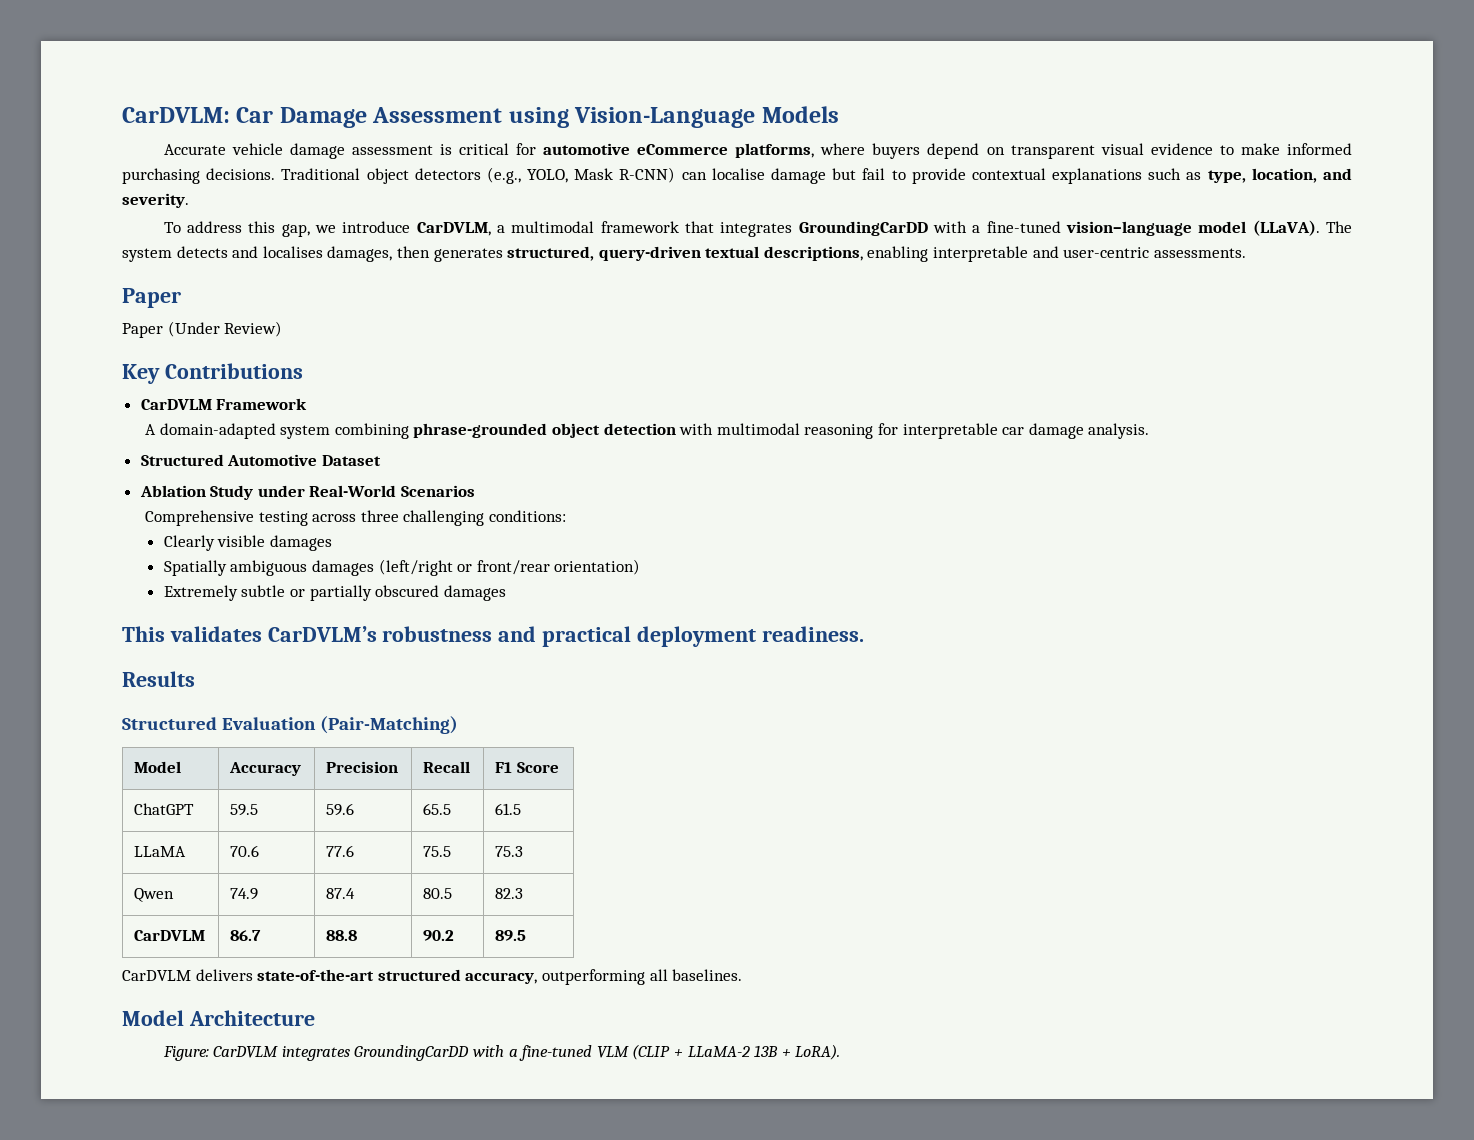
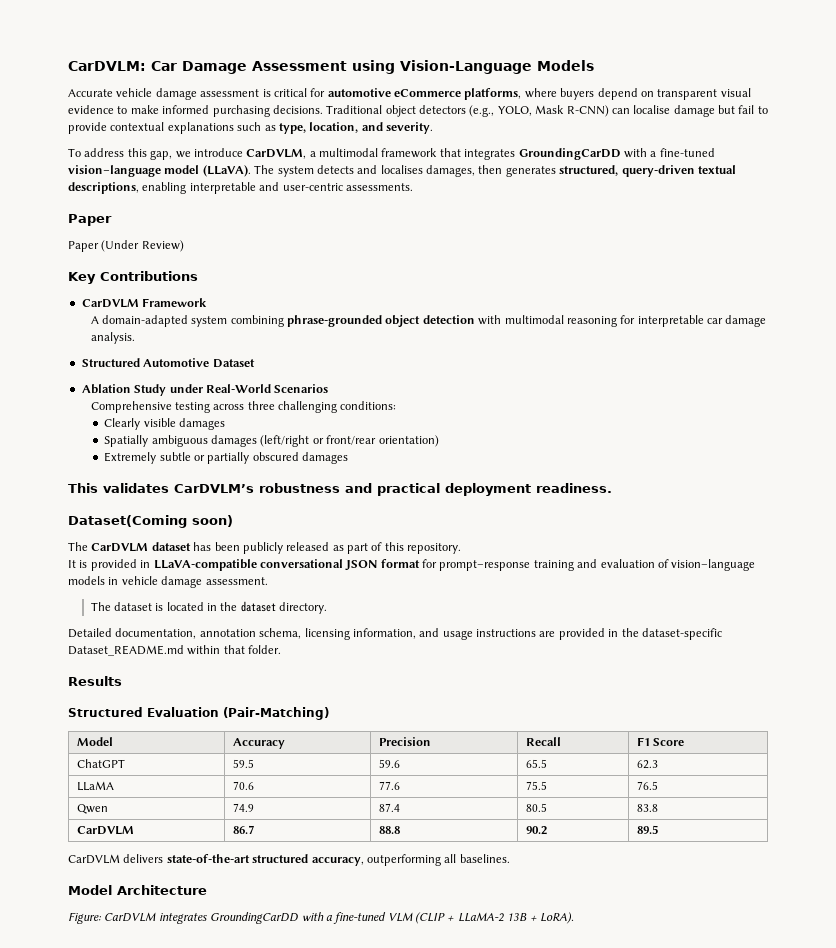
(864, 634) none -> [68,515,233,528] [68,542,462,554] [68,559,756,571] [68,576,268,588] [90,601,328,614] [68,628,722,640] [68,645,282,656] // Dataset(Coming soon) // The CarDVLM dataset has been publicly released as part of this repository. // It is provided in LLaVA-compatible conversational JSON format for prompt–response training and evaluation of vision–language models in vehicle damage assessment. // The dataset is located in the dataset directory. // Detailed documentation, annotation schema, licensing information, and usage instructions are provided in the dataset-specific Dataset_README.md within that folder.
[495,803,522,815] 61.5 -> [636,760,658,769] 62.3
[495,846,524,857] 75.3 -> [636,781,658,790] 76.5
[495,888,524,899] 82.3 -> [636,804,658,812] 83.8

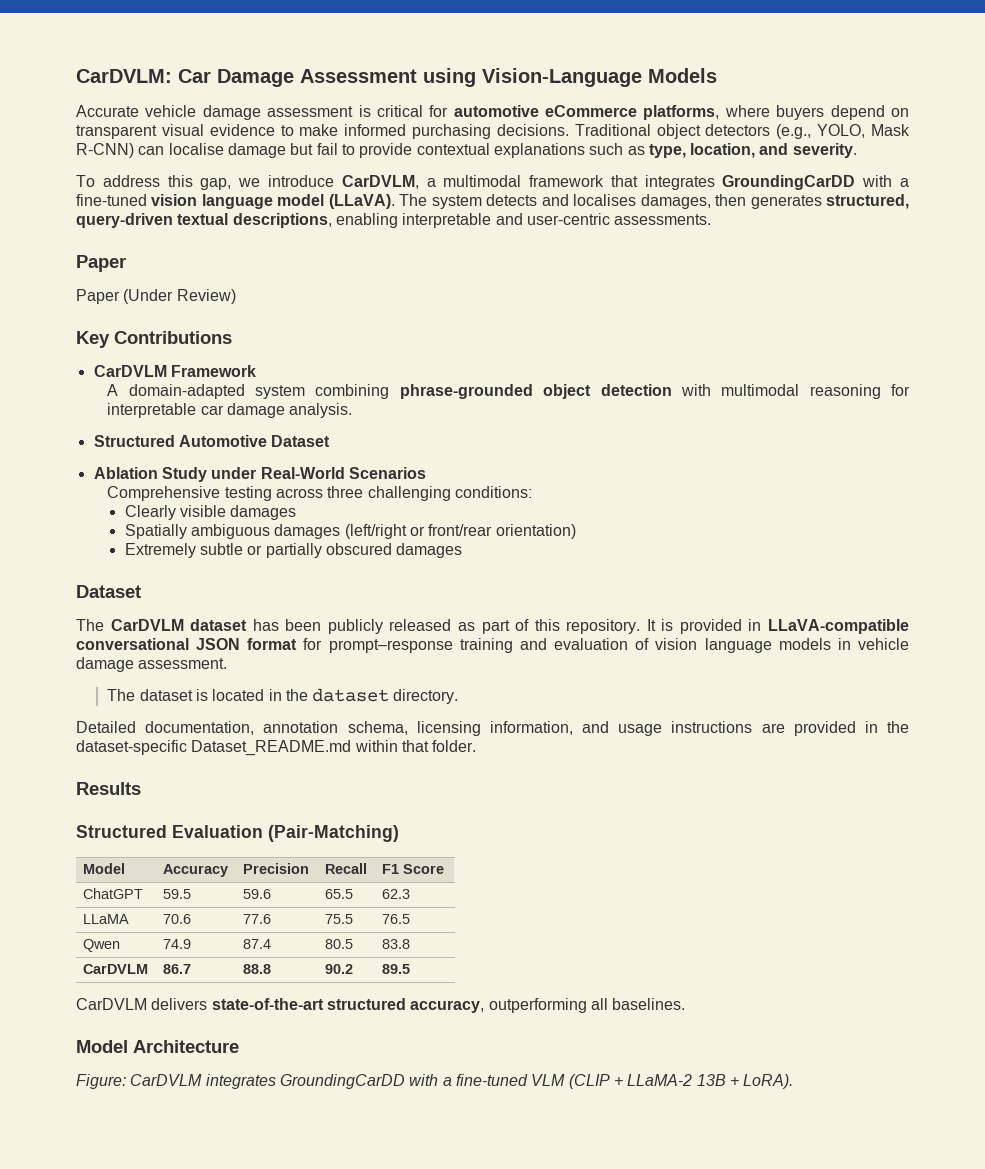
[68,165,161,177] vision–language -> [151,194,273,209] vision language
[68,483,612,496] [68,515,233,528] This validates CarDVLM’s robustness and practical deployment readiness. // Dataset(Coming soon) -> [76,585,141,598] Dataset
(462, 548) // -> (641, 626) none
[671,559,756,571] vision–language -> [655,638,772,653] vision language

